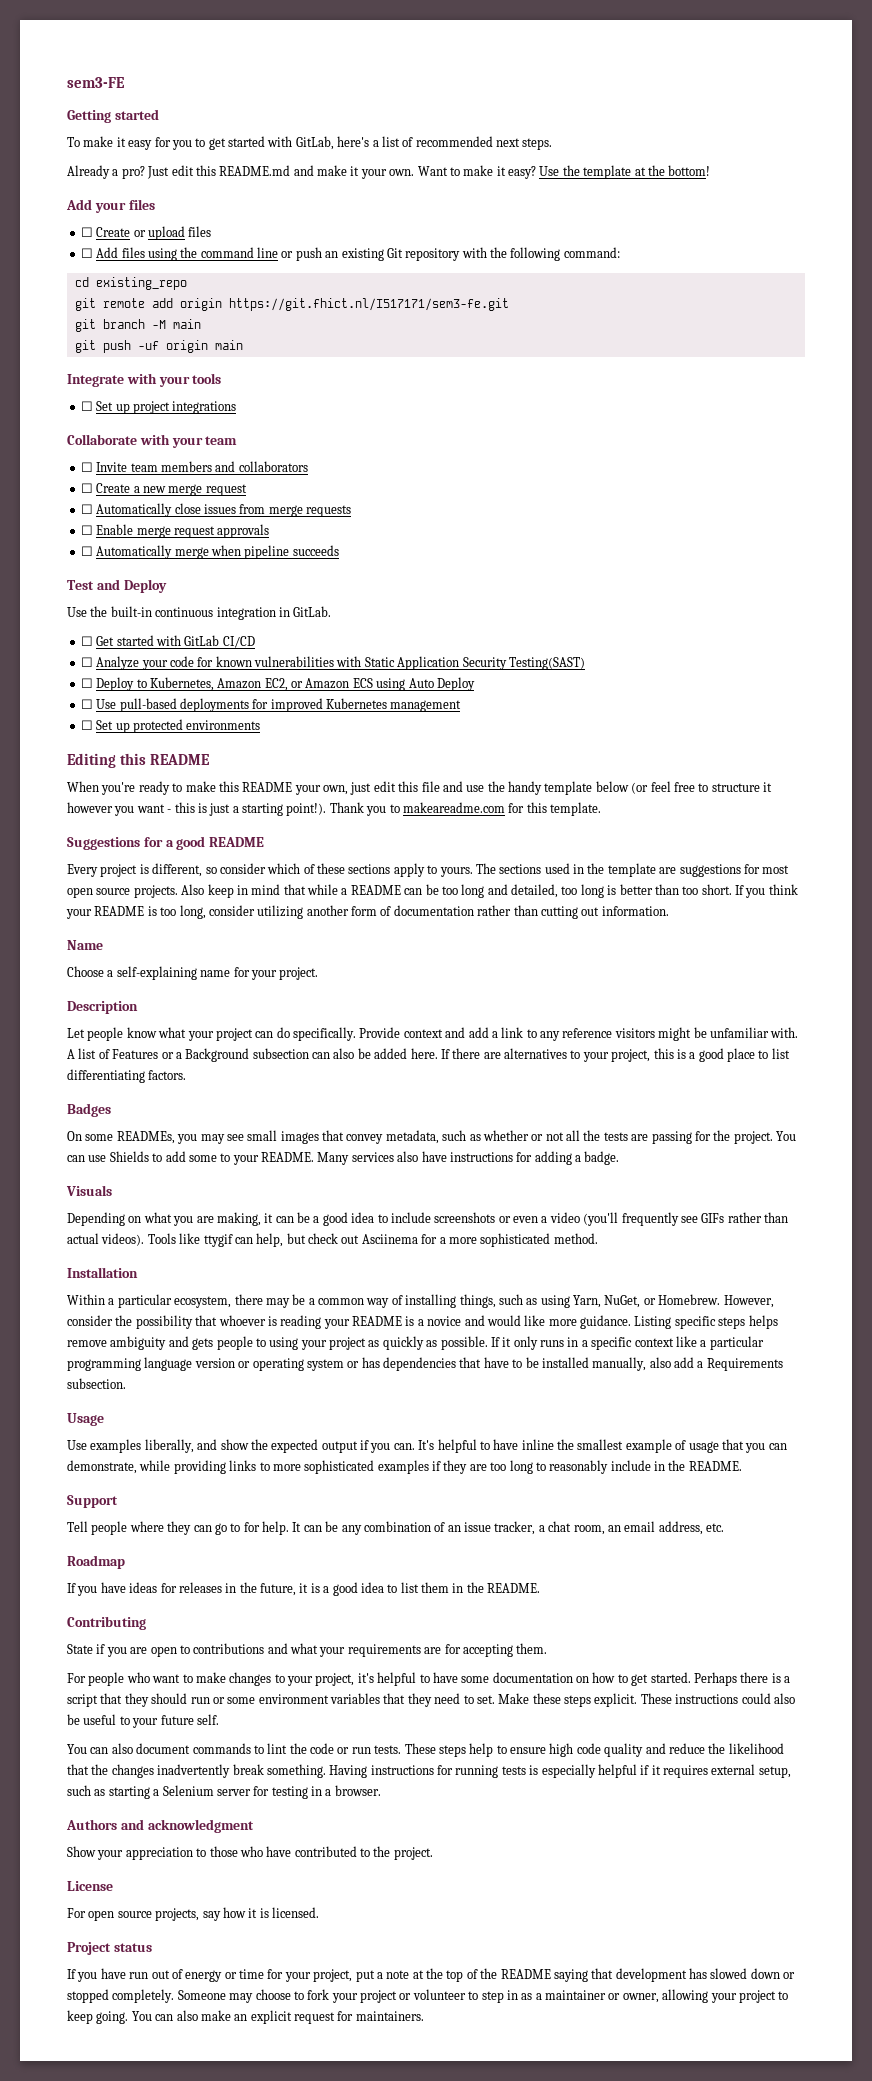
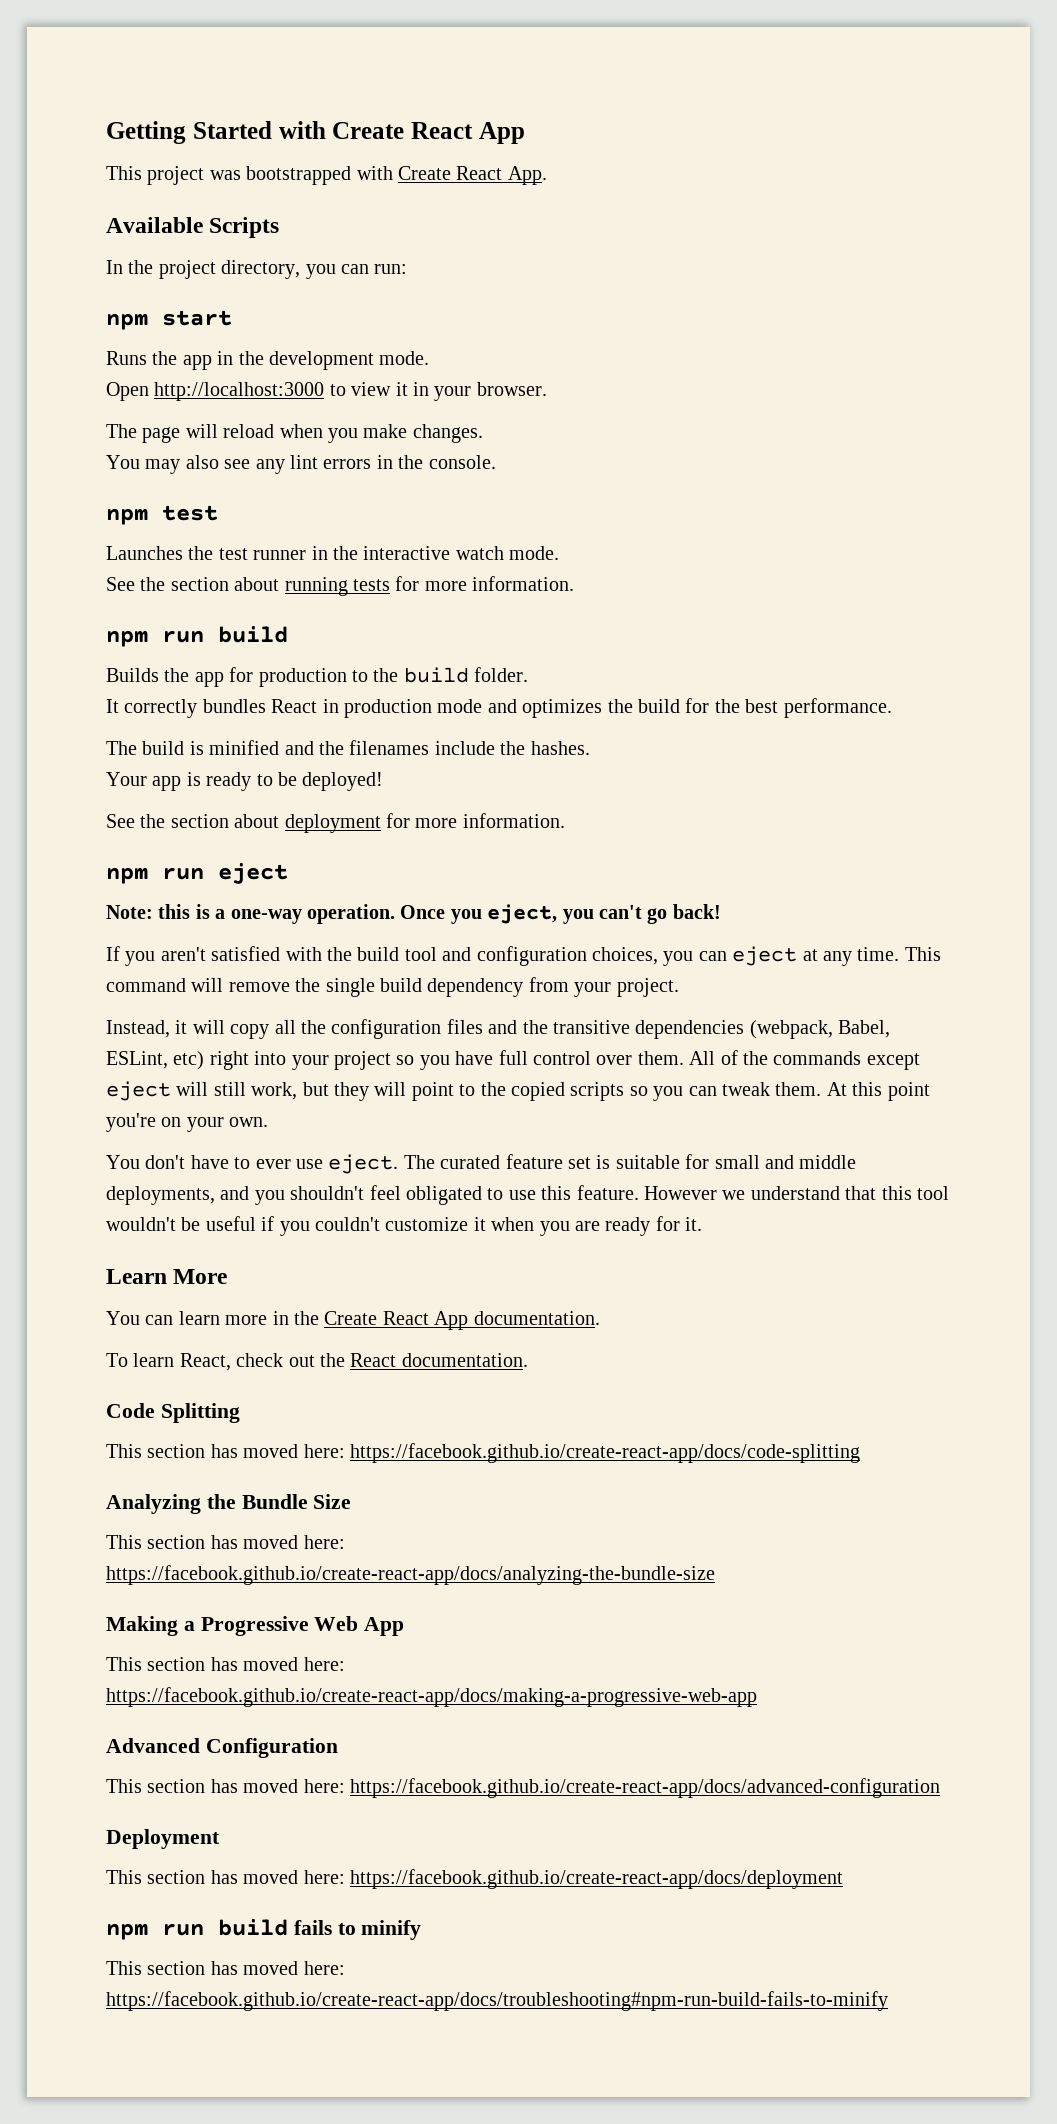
[67,77,125,88] [67,109,159,123] [67,136,553,150] [67,165,711,179] [66,199,155,213] [80,226,212,240] [80,247,620,261] [74,277,187,290] [74,298,509,311] [74,319,201,332] [74,340,243,353] [67,373,222,387] [80,401,237,414] [67,434,238,448] [80,461,308,472] [80,483,247,496] [80,503,351,517] [80,524,270,538] [80,545,339,559] [67,579,167,593] [67,606,332,620] [80,635,255,648] [80,656,585,670] [80,677,475,691] [80,698,462,712] [80,719,261,733] [67,753,210,768] [67,781,772,795] [67,802,601,816] [67,836,265,850] [67,863,790,877] [67,884,798,898] [66,905,669,919] [67,940,103,950] [67,966,319,980] [67,1001,138,1014] [67,1027,799,1041] [67,1048,790,1062] [67,1069,187,1083] [67,1103,111,1117] [67,1130,796,1144] [67,1151,620,1165] [66,1185,112,1196] [67,1212,788,1226] [67,1233,598,1247] [67,1267,138,1278] [67,1294,774,1308] [67,1315,778,1329] [67,1336,764,1350] [67,1357,783,1371] [67,1378,126,1389] [67,1413,104,1426] [67,1439,787,1453] [67,1460,742,1474] [67,1495,118,1508] [67,1521,724,1535] [67,1555,125,1569] [67,1582,541,1596] [67,1616,146,1630] [67,1643,548,1657] [67,1672,790,1686] [67,1693,795,1707] [67,1714,219,1728] [67,1743,784,1757] [67,1764,791,1778] [67,1785,381,1799] [66,1819,254,1833] [67,1846,433,1860] [67,1881,113,1891] [67,1907,319,1921] [67,1942,152,1955] [67,1968,796,1982] [67,1989,789,2003] [67,2010,424,2024] sem3-FE // Getting started // To make it easy for you to get started with GitLab, here's a list of recommended next steps. // Already a pro? Just edit this README.md and make it your own. Want to make it easy? Use the template at the bottom! // Add your files // ☐ Create or upload files // ☐ Add files using the command line or push an existing Git repository with the following command: // cd existing_repo // git remote add origin https://git.fhict.nl/I517171/sem3-fe.git // git branch -M main // git push -uf origin main // Integrate with your tools // ☐ Set up project integrations // Collaborate with your team // ☐ Invite team members and collaborators // ☐ Create a new merge request // ☐ Automatically close issues from merge requests // ☐ Enable merge request approvals // ☐ Automatically merge when pipeline succeeds // Test and Deploy // Use the built-in continuous integration in GitLab. // ☐ Get started with GitLab CI/CD // ☐ Analyze your code for known vulnerabilities with Static Application Security Testing(SAST) // ☐ Deploy to Kubernetes, Amazon EC2, or Amazon ECS using Auto Deploy // ☐ Use pull-based deployments for improved Kubernetes management // ☐ Set up protected environments // Editing this README // When you're ready to make this README your own, just edit this file and use the handy template below (or feel free to structure it however you want - this is just a starting point!). Thank you to makeareadme.com for this template. // Suggestions for a good README // Every project is different, so consider which of these sections apply to yours. The sections used in the template are suggestions for most open source projects. Also keep in mind that while a README can be too long and detailed, too long is better than too short. If you think your README is too long, consider utilizing another form of documentation rather than cutting out information. // Name // Choose a self-explaining name for your project. // Description // Let people know what your project can do specifically. Provide context and add a link to any reference visitors might be unfamiliar with. A list of Features or a Background subsection can also be added here. If there are alternatives to your project, this is a good place to list differentiating factors. // Badges // On some READMEs, you may see small images that convey metadata, such as whether or not all the tests are passing for the project. You can use Shields to add some to your README. Many services also have instructions for adding a badge. // Visuals // Depending on what you are making, it can be a good idea to include screenshots or even a video (you'll frequently see GIFs rather than actual videos). Tools like ttygif can help, but check out Asciinema for a more sophisticated method. // Installation // Within a particular ecosystem, there may be a common way of installing things, such as using Yarn, NuGet, or Homebrew. However, consider the possibility that whoever is reading your README is a novice and would like more guidance. Listing specific steps helps remove ambiguity and gets people to using your project as quickly as possible. If it only runs in a specific context like a particular programming language version or operating system or has dependencies that have to be installed manually, also add a Requirements subsection. // Usage // Use examples liberally, and show the expected output if you can. It's helpful to have inline the smallest example of usage that you can demonstrate, while providing links to more sophisticated examples if they are too long to reasonably include in the README. // Support // Tell people where they can go to for help. It can be any combination of an issue tracker, a chat room, an email address, etc. // Roadmap // If you have ideas for releases in the future, it is a good idea to list them in the README. // Contributing // State if you are open to contributions and what your requirements are for accepting them. // For people who want to make changes to your project, it's helpful to have some documentation on how to get started. Perhaps there is a script that they should run or some environment variables that they need to set. Make these steps explicit. These instructions could also be useful to your future self. // You can also document commands to lint the code or run tests. These steps help to ensure high code quality and reduce the likelihood that the changes inadvertently break something. Having instructions for running tests is especially helpful if it requires external setup, such as starting a Selenium server for testing in a browser. // Authors and acknowledgment // Show your appreciation to those who have contributed to the project. // License // For open source projects, say how it is licensed. // Project status // If you have run out of energy or time for your project, put a note at the top of the README saying that development has slowed down or stopped completely. Someone may choose to fork your project or volunteer to step in as a maintainer or owner, allowing your project to keep going. You can also make an explicit request for maintainers. -> [106,121,525,144] [106,166,547,185] [106,217,280,238] [106,260,408,279] [106,310,232,330] [106,351,430,370] [106,382,547,401] [106,424,483,443] [106,455,496,474] [106,505,218,525] [106,546,560,560] [106,576,575,596] [106,626,288,647] [106,667,529,687] [106,698,892,718] [106,740,590,755] [106,772,384,791] [106,813,565,833] [106,863,288,884] [106,904,721,924] [106,946,941,966] [106,977,679,997] [106,1019,891,1039] [106,1050,920,1070] [106,1081,930,1101] [106,1113,269,1132] [106,1154,857,1174] [106,1185,949,1205] [106,1216,703,1236] [106,1269,228,1284] [106,1311,600,1330] [106,1353,528,1371] [106,1403,240,1423] [106,1443,860,1463] [106,1494,352,1514] [106,1535,345,1549] [106,1565,715,1585] [106,1616,405,1636] [106,1657,345,1671] [106,1687,757,1707] [106,1738,338,1758] [106,1778,940,1798] [106,1829,220,1849] [106,1869,843,1889] [106,1919,422,1940] [106,1961,345,1975] [106,1991,888,2011] Getting Started with Create React App // This project was bootstrapped with Create React App. // Available Scripts // In the project directory, you can run: // npm start // Runs the app in the development mode. // Open http://localhost:3000 to view it in your browser. // The page will reload when you make changes. // You may also see any lint errors in the console. // npm test // Launches the test runner in the interactive watch mode. // See the section about running tests for more information. // npm run build // Builds the app for production to the build folder. // It correctly bundles React in production mode and optimizes the build for the best performance. // The build is minified and the filenames include the hashes. // Your app is ready to be deployed! // See the section about deployment for more information. // npm run eject // Note: this is a one-way operation. Once you eject, you can't go back! // If you aren't satisfied with the build tool and configuration choices, you can eject at any time. This command will remove the single build dependency from your project. // Instead, it will copy all the configuration files and the transitive dependencies (webpack, Babel, ESLint, etc) right into your project so you have full control over them. All of the commands except eject will still work, but they will point to the copied scripts so you can tweak them. At this point you're on your own. // You don't have to ever use eject. The curated feature set is suitable for small and middle deployments, and you shouldn't feel obligated to use this feature. However we understand that this tool wouldn't be useful if you couldn't customize it when you are ready for it. // Learn More // You can learn more in the Create React App documentation. // To learn React, check out the React documentation. // Code Splitting // This section has moved here: https://facebook.github.io/create-react-app/docs/code-splitting // Analyzing the Bundle Size // This section has moved here: https://facebook.github.io/create-react-app/docs/analyzing-the-bundle-size // Making a Progressive Web App // This section has moved here: https://facebook.github.io/create-react-app/docs/making-a-progressive-web-app // Advanced Configuration // This section has moved here: https://facebook.github.io/create-react-app/docs/advanced-configuration // Deployment // This section has moved here: https://facebook.github.io/create-react-app/docs/deployment // npm run build fails to minify // This section has moved here: https://facebook.github.io/create-react-app/docs/troubleshooting#npm-run-build-fails-to-minify

